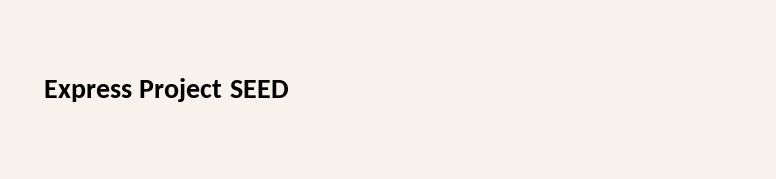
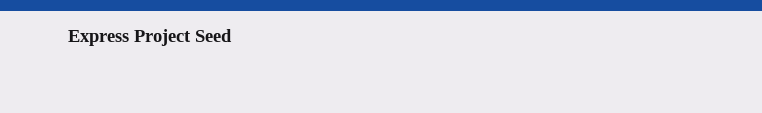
[229,80,289,98] SEED -> [195,29,232,42] Seed

